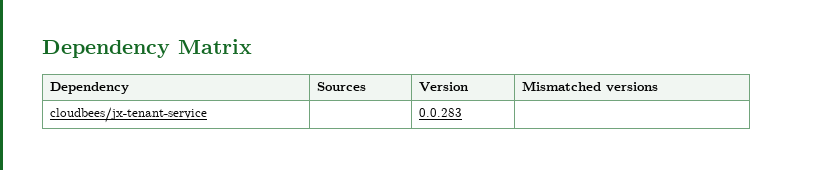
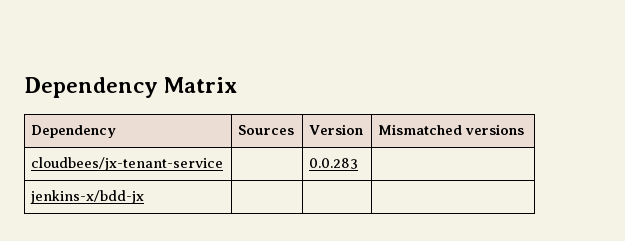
(463, 112) none -> [30,190,145,204] // jenkins-x/bdd-jx | | |

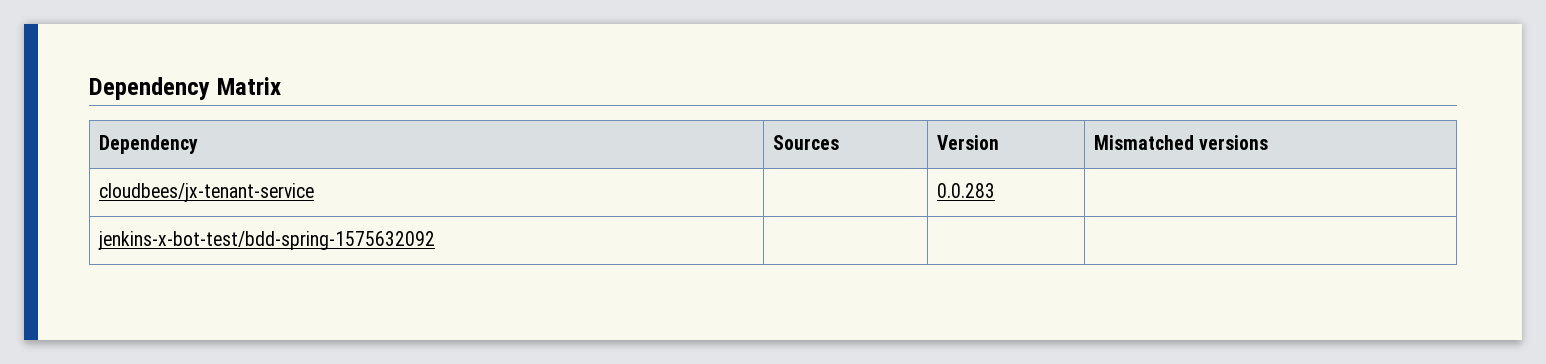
[30,190,145,204] jenkins-x/bdd-jx -> [98,231,436,250] jenkins-x-bot-test/bdd-spring-1575632092

